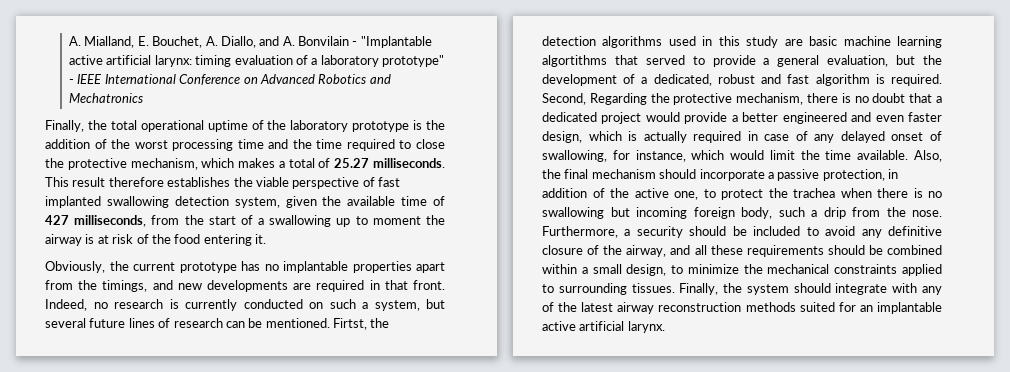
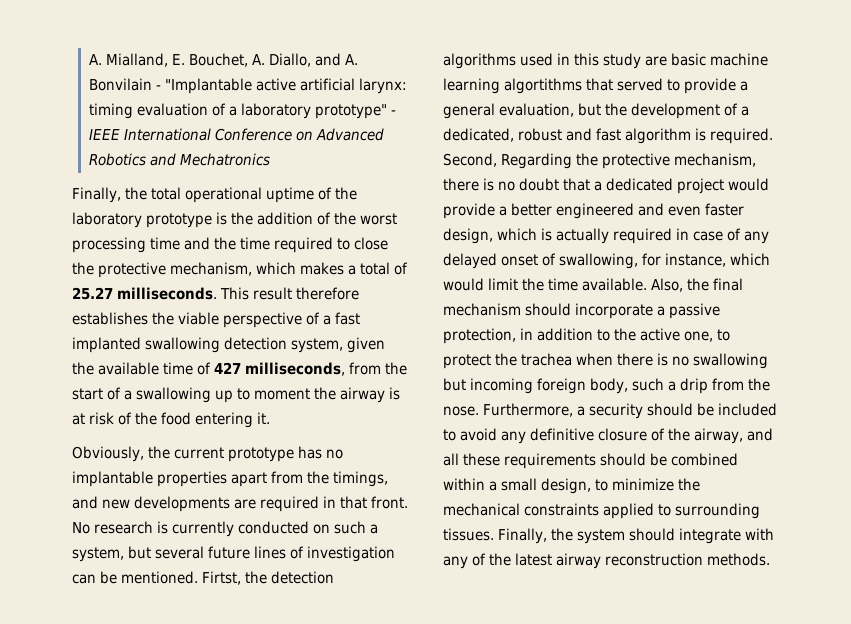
(375, 182) none -> [323,315,331,325] a
[45,299,108,311] Indeed, no -> [72,522,90,534] No
[173,318,223,328] research -> [307,546,395,562] investigation
[592,188,605,198] of -> [597,329,610,341] to
[745,302,942,314] [542,321,665,333] methods suited for an implantable active artificial larynx. -> [707,553,770,566] methods.

